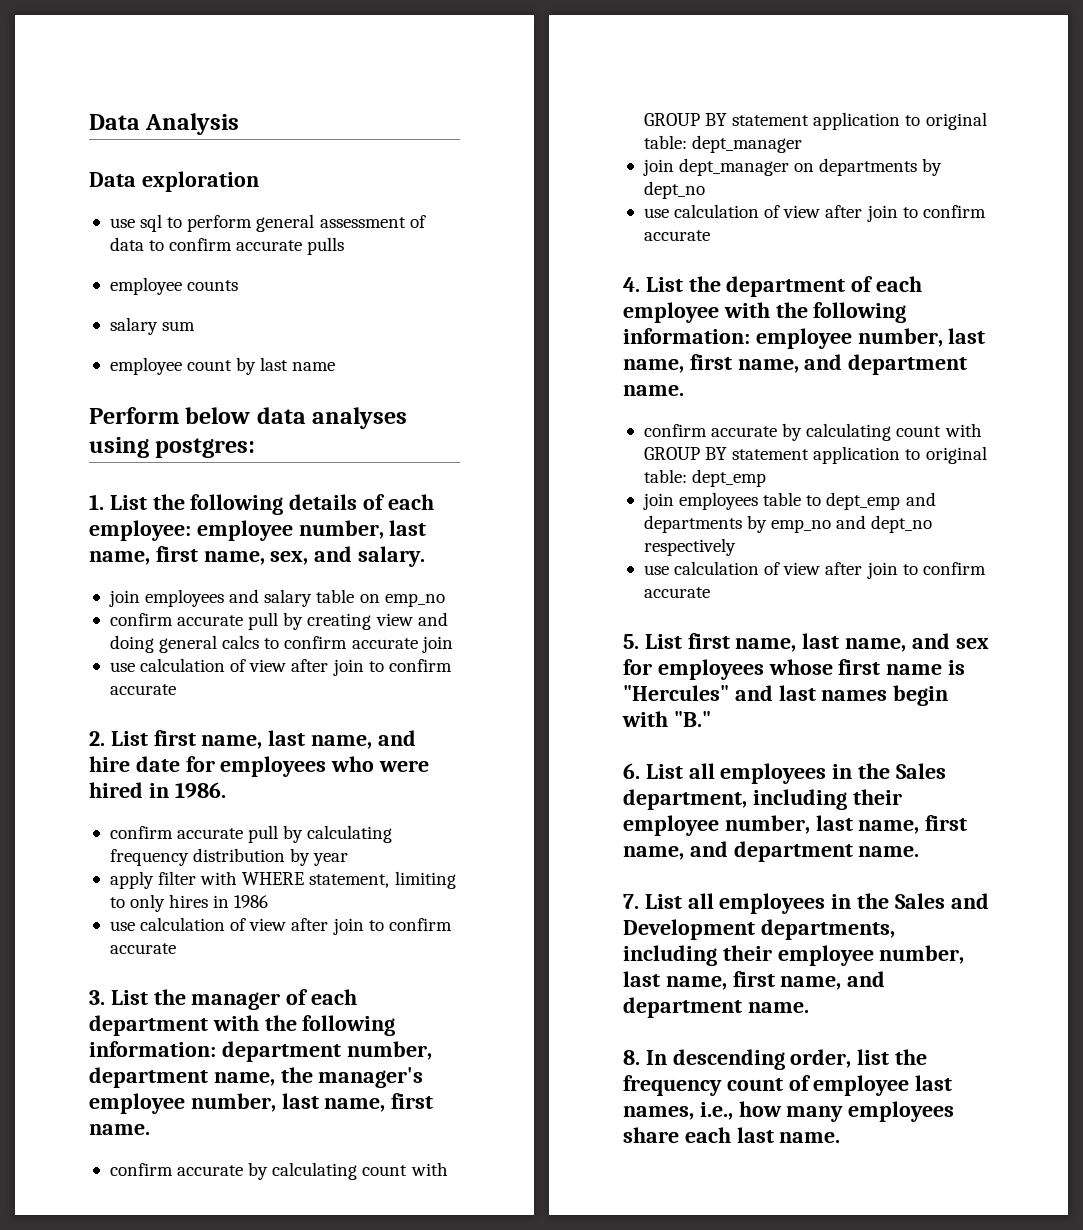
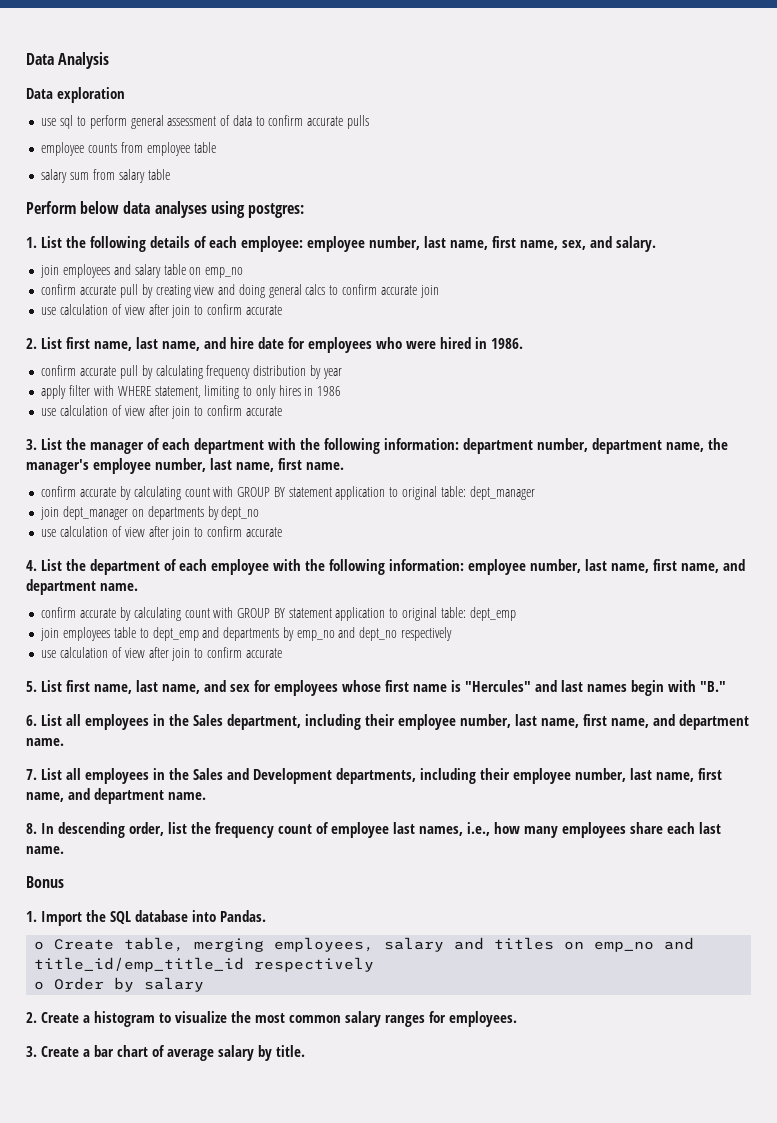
(239, 285) none -> [120,142,216,156] from employee table
[109,357,336,375] // employee count by last name -> [92,169,170,183] from salary table
(841, 1137) none -> [26,876,64,888] [26,910,266,926] [34,937,695,952] [34,957,375,972] [34,977,205,992] [26,1011,517,1027] [26,1045,305,1061] // Bonus // 1. Import the SQL database into Pandas. // o Create table, merging employees, salary and titles on emp_no and title_id/emp_title_id respectively // o Order by salary // 2. Create a histogram to visualize the most common salary ranges for employees. // 3. Create a bar chart of average salary by title.

